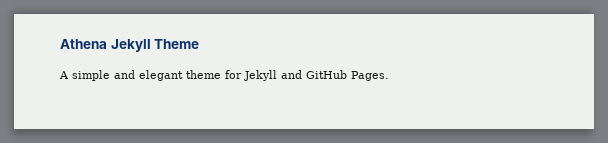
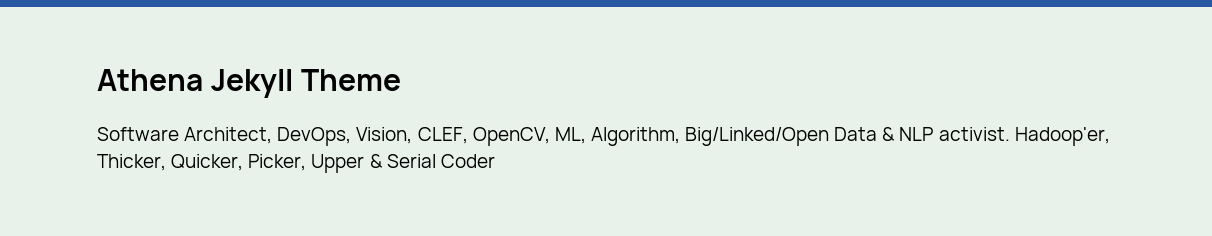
[59,70,389,81] A simple and elegant theme for Jekyll and GitHub Pages. -> [97,127,1110,146] [97,154,495,173] Software Architect, DevOps, Vision, CLEF, OpenCV, ML, Algorithm, Big/Linked/Open Data & NLP activist. Hadoop'er, Thicker, Quicker, Picker, Upper & Serial Coder

